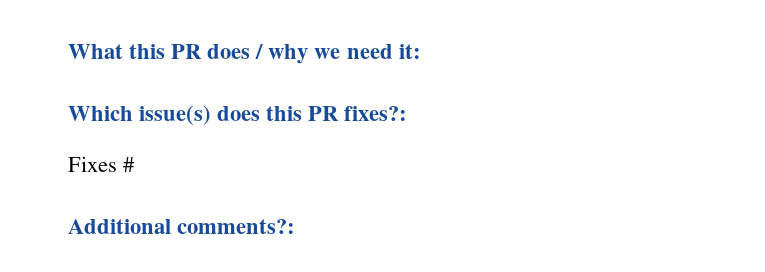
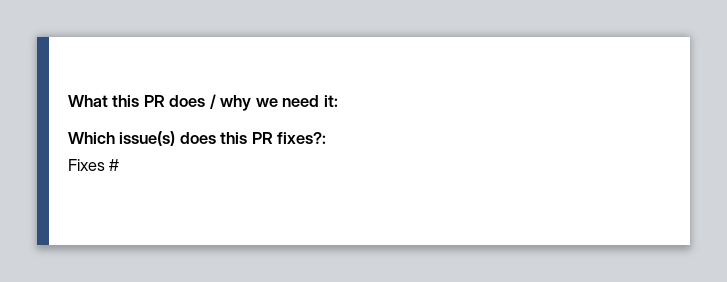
[68,219,296,234] // Additional comments?: -> (120, 165) none

